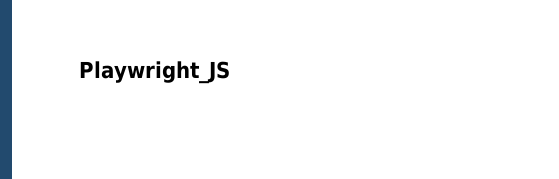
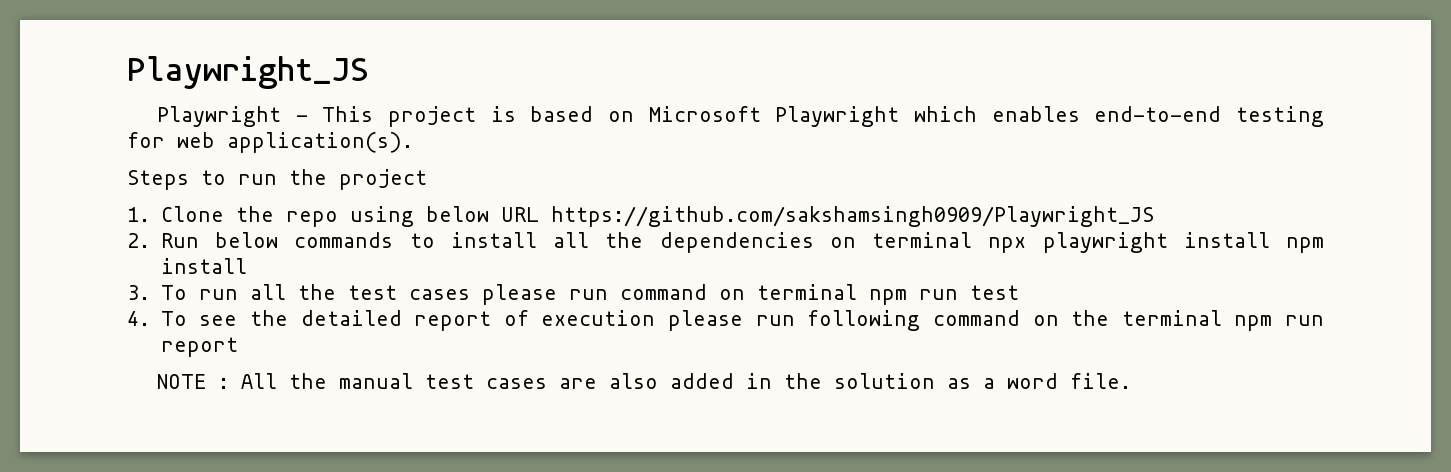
(230, 72) none -> [157,106,1324,127] [127,132,413,153] [127,169,427,190] [127,206,1154,227] [127,232,1324,253] [160,258,247,274] [127,284,1019,305] [127,310,1324,331] [160,337,238,357] [157,373,1132,389] // Playwright - This project is based on Microsoft Playwright which enables end-to-end testing for web application(s). // Steps to run the project // 1. Clone the repo using below URL https://github.com/sakshamsingh0909/Playwright_JS // 2. Run below commands to install all the dependencies on terminal npx playwright install npm install // 3. To run all the test cases please run command on terminal npm run test // 4. To see the detailed report of execution please run following command on the terminal npm run report // NOTE : All the manual test cases are also added in the solution as a word file.

